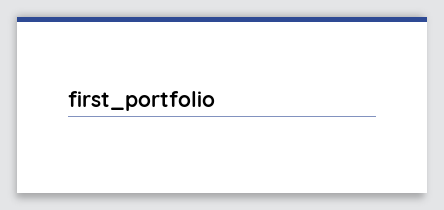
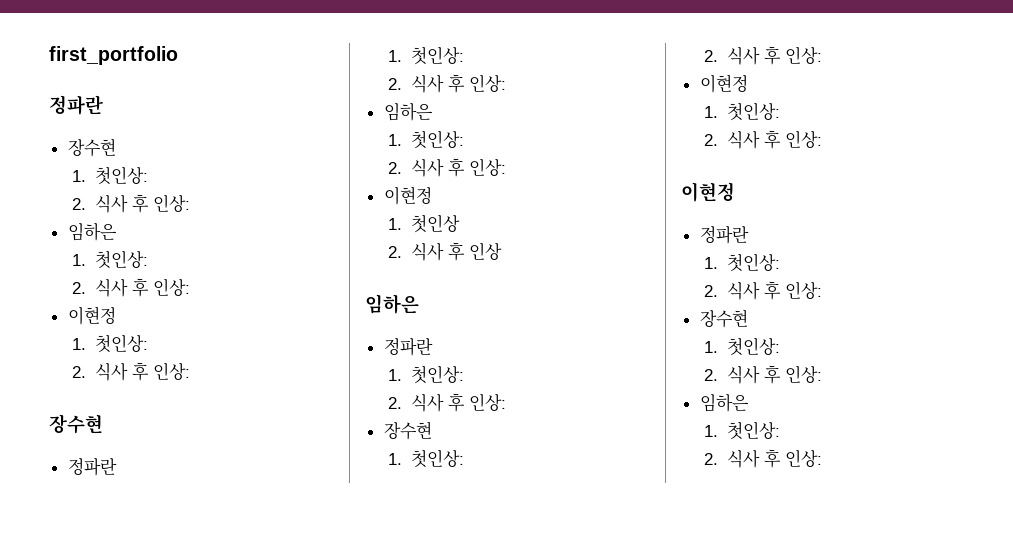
(215, 101) none -> [49,95,103,115] [67,138,116,157] [72,166,149,185] [72,194,191,213] [67,223,117,241] [72,250,149,269] [72,278,191,297] [67,306,116,325] [72,334,149,353] [72,362,191,381] [49,414,103,434] [67,458,117,476] [388,46,465,65] [388,74,507,93] [383,103,433,121] [388,130,465,149] [388,158,507,177] [383,186,432,205] [388,214,461,233] [388,242,503,261] [365,294,419,314] [383,338,433,356] [388,365,465,384] [388,393,507,412] [383,421,432,440] [388,449,465,468] [704,46,823,65] [699,74,748,93] [704,102,781,121] [704,130,823,149] [681,182,735,202] [699,226,749,244] [704,253,781,272] [704,281,823,300] [699,309,748,328] [704,337,781,356] [704,365,823,384] [699,394,749,412] [704,421,781,440] [704,449,823,468] // 정파란 // 장수현 // 1. 첫인상: // 2. 식사 후 인상: // 임하은 // 1. 첫인상: // 2. 식사 후 인상: // 이현정 // 1. 첫인상: // 2. 식사 후 인상: // 장수현 // 정파란 // 1. 첫인상: // 2. 식사 후 인상: // 임하은 // 1. 첫인상: // 2. 식사 후 인상: // 이현정 // 1. 첫인상 // 2. 식사 후 인상 // 임하은 // 정파란 // 1. 첫인상: // 2. 식사 후 인상: // 장수현 // 1. 첫인상: // 2. 식사 후 인상: // 이현정 // 1. 첫인상: // 2. 식사 후 인상: // 이현정 // 정파란 // 1. 첫인상: // 2. 식사 후 인상: // 장수현 // 1. 첫인상: // 2. 식사 후 인상: // 임하은 // 1. 첫인상: // 2. 식사 후 인상:

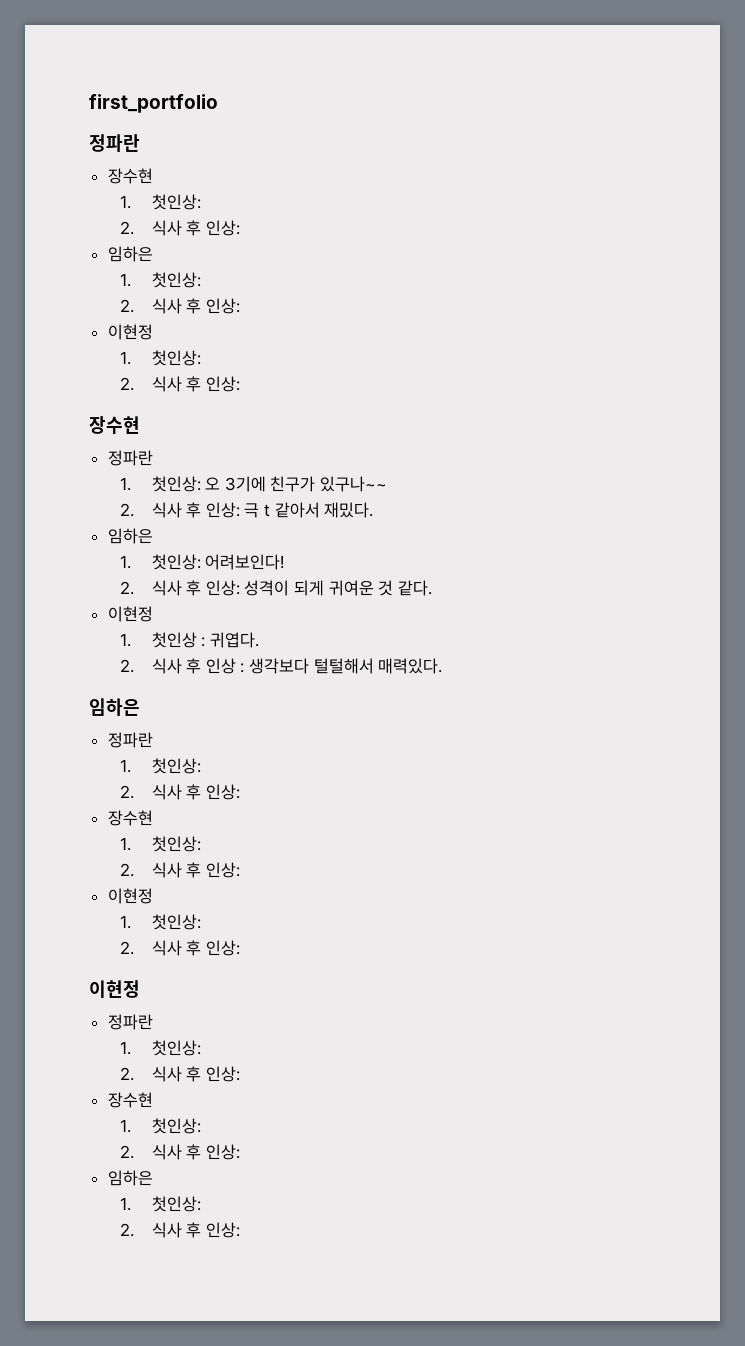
[388,74,507,93] [383,103,433,121] [388,130,465,149] [388,158,507,177] // 2. 식사 후 인상: // 임하은 // 1. 첫인상: // 2. 식사 후 인상: -> [205,476,387,492] [120,502,374,518] [107,528,153,544] [120,554,285,570] [120,580,432,596] 오 3기에 친구가 있구나~~ // 2. 식사 후 인상: 극 t 같아서 재밌다. // 임하은 // 1. 첫인상: 어려보인다! // 2. 식사 후 인상: 성격이 되게 귀여운 것 같다.
(461, 223) none -> [201,632,259,648] : 귀엽다.
(503, 251) none -> [240,658,443,674] : 생각보다 털털해서 매력있다.

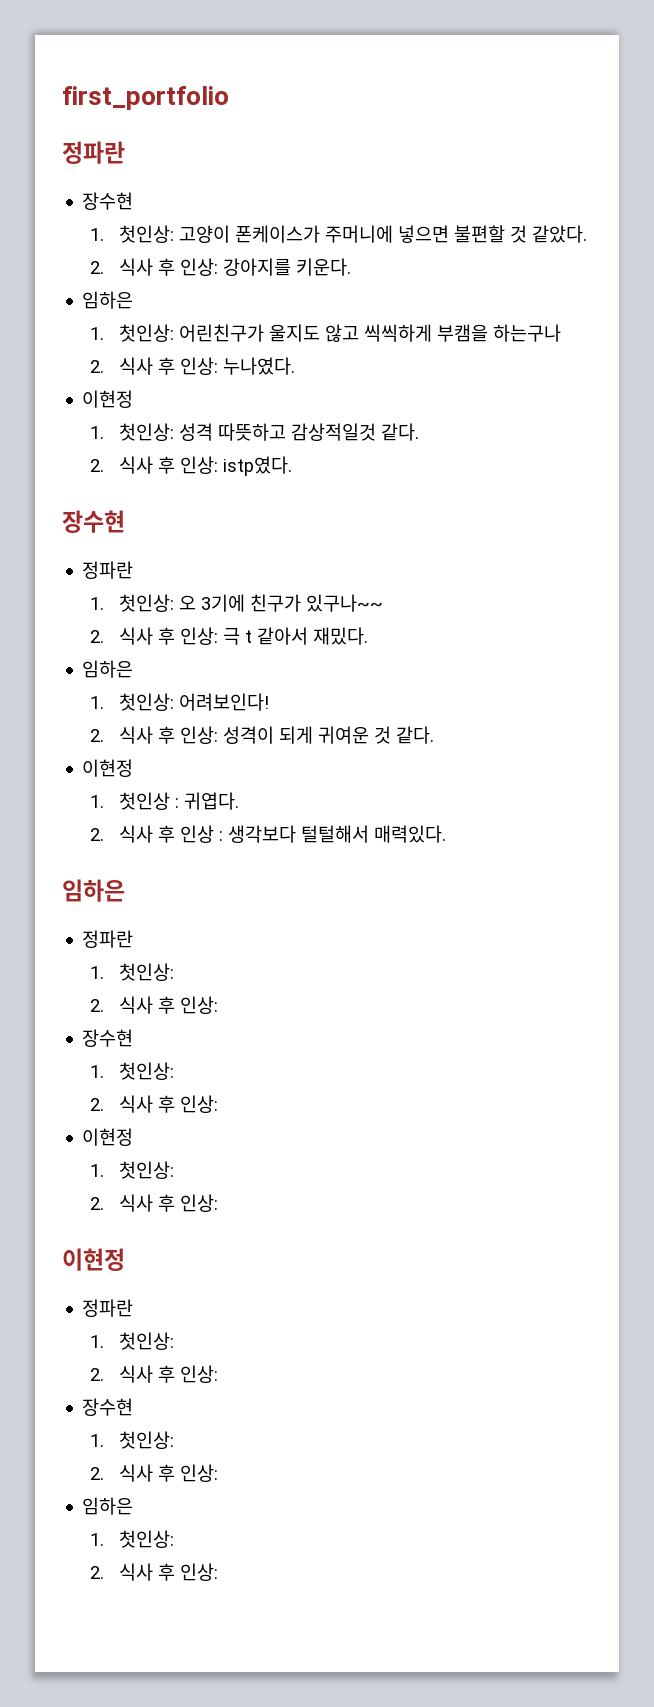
[120,220,240,236] [107,246,153,262] [120,272,201,288] [120,298,240,314] [107,324,153,340] [120,350,201,366] [120,376,240,392] // 2. 식사 후 인상: // 임하은 // 1. 첫인상: // 2. 식사 후 인상: // 이현정 // 1. 첫인상: // 2. 식사 후 인상: -> [178,225,587,243] [90,258,351,276] [82,291,134,309] [90,324,561,342] [90,357,295,375] [82,390,134,408] [90,423,419,441] [90,456,292,476] 고양이 폰케이스가 주머니에 넣으면 불편할 것 같았다. // 2. 식사 후 인상: 강아지를 키운다. // 임하은 // 1. 첫인상: 어린친구가 울지도 않고 씩씩하게 부캠을 하는구나 // 2. 식사 후 인상: 누나였다. // 이현정 // 1. 첫인상: 성격 따뜻하고 감상적일것 같다. // 2. 식사 후 인상: istp였다.

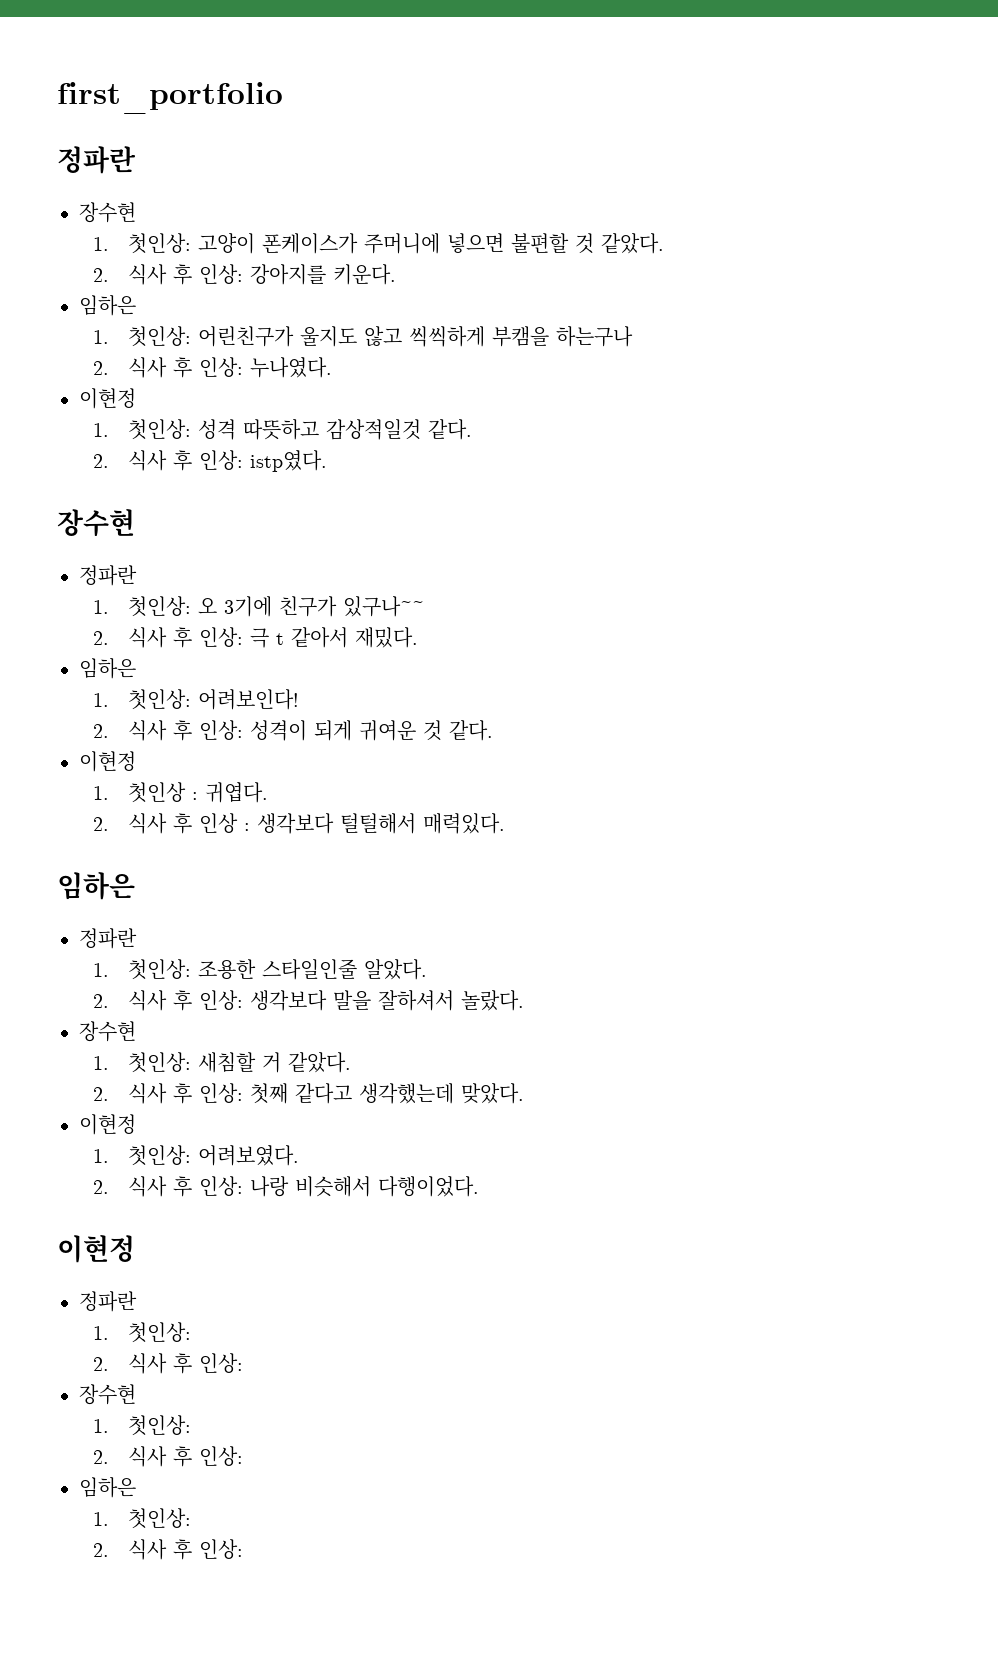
[90,996,218,1014] [82,1029,134,1047] [90,1062,174,1080] [90,1095,218,1113] [82,1128,134,1146] [90,1161,174,1179] [90,1194,218,1212] // 2. 식사 후 인상: // 장수현 // 1. 첫인상: // 2. 식사 후 인상: // 이현정 // 1. 첫인상: // 2. 식사 후 인상: -> [198,959,428,980] [92,990,525,1011] [79,1021,136,1042] [92,1052,352,1073] [92,1083,525,1104] [79,1114,136,1135] [92,1145,300,1166] [92,1176,480,1197] 조용한 스타일인줄 알았다. // 2. 식사 후 인상: 생각보다 말을 잘하셔서 놀랐다. // 장수현 // 1. 첫인상: 새침할 거 같았다. // 2. 식사 후 인상: 첫째 같다고 생각했는데 맞았다. // 이현정 // 1. 첫인상: 어려보였다. // 2. 식사 후 인상: 나랑 비슷해서 다행이었다.

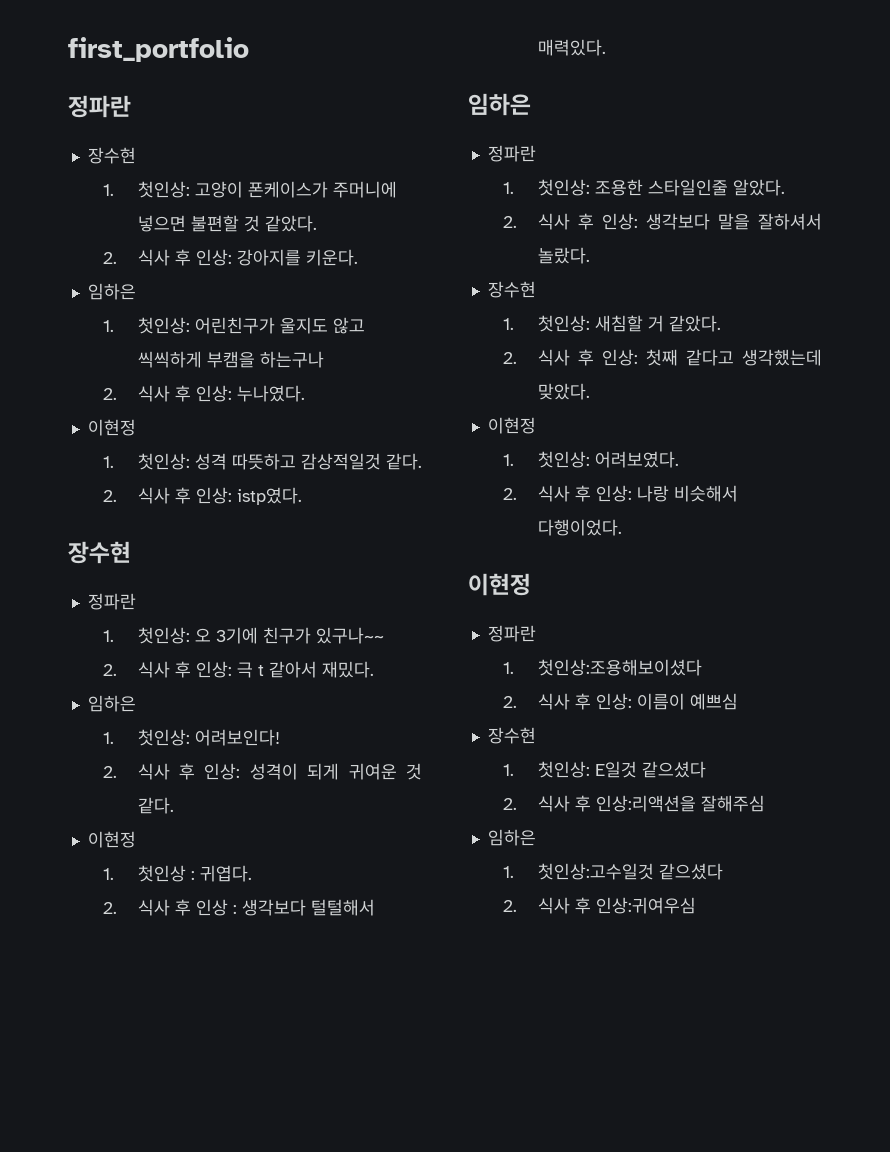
[128,1322,192,1343] [92,1353,244,1374] [79,1384,136,1405] [92,1415,192,1436] [92,1446,244,1467] [79,1477,136,1498] [92,1508,192,1529] [92,1539,244,1560] 첫인상: // 2. 식사 후 인상: // 장수현 // 1. 첫인상: // 2. 식사 후 인상: // 임하은 // 1. 첫인상: // 2. 식사 후 인상: -> [537,659,702,676] [502,693,738,710] [487,727,536,744] [502,761,706,778] [502,795,765,812] [487,829,536,846] [502,863,723,880] [502,897,696,914] 첫인상:조용해보이셨다 // 2. 식사 후 인상: 이름이 예쁘심 // 장수현 // 1. 첫인상: E일것 같으셨다 // 2. 식사 후 인상:리액션을 잘해주심 // 임하은 // 1. 첫인상:고수일것 같으셨다 // 2. 식사 후 인상:귀여우심

